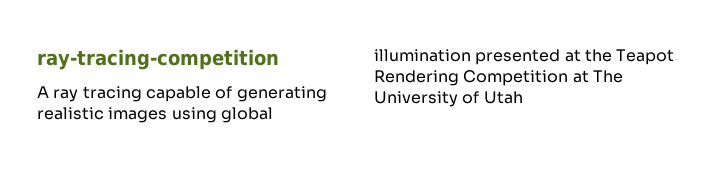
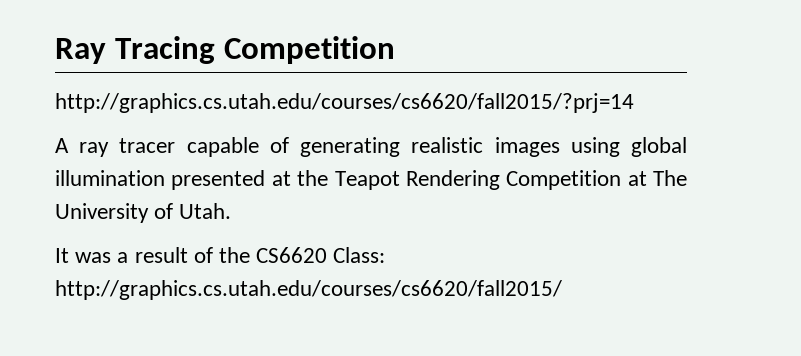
[37,49,279,70] ray-tracing-competition -> [55,36,395,64] [55,93,634,113] Ray Tracing Competition // http://graphics.cs.utah.edu/courses/cs6620/fall2015/?prj=14
[82,86,142,102] tracing -> [119,138,176,153] tracer
[483,91,523,104] Utah -> [179,203,232,219] [55,247,386,263] [55,280,562,300] Utah. // It was a result of the CS6620 Class: http://graphics.cs.utah.edu/courses/cs6620/fall2015/

